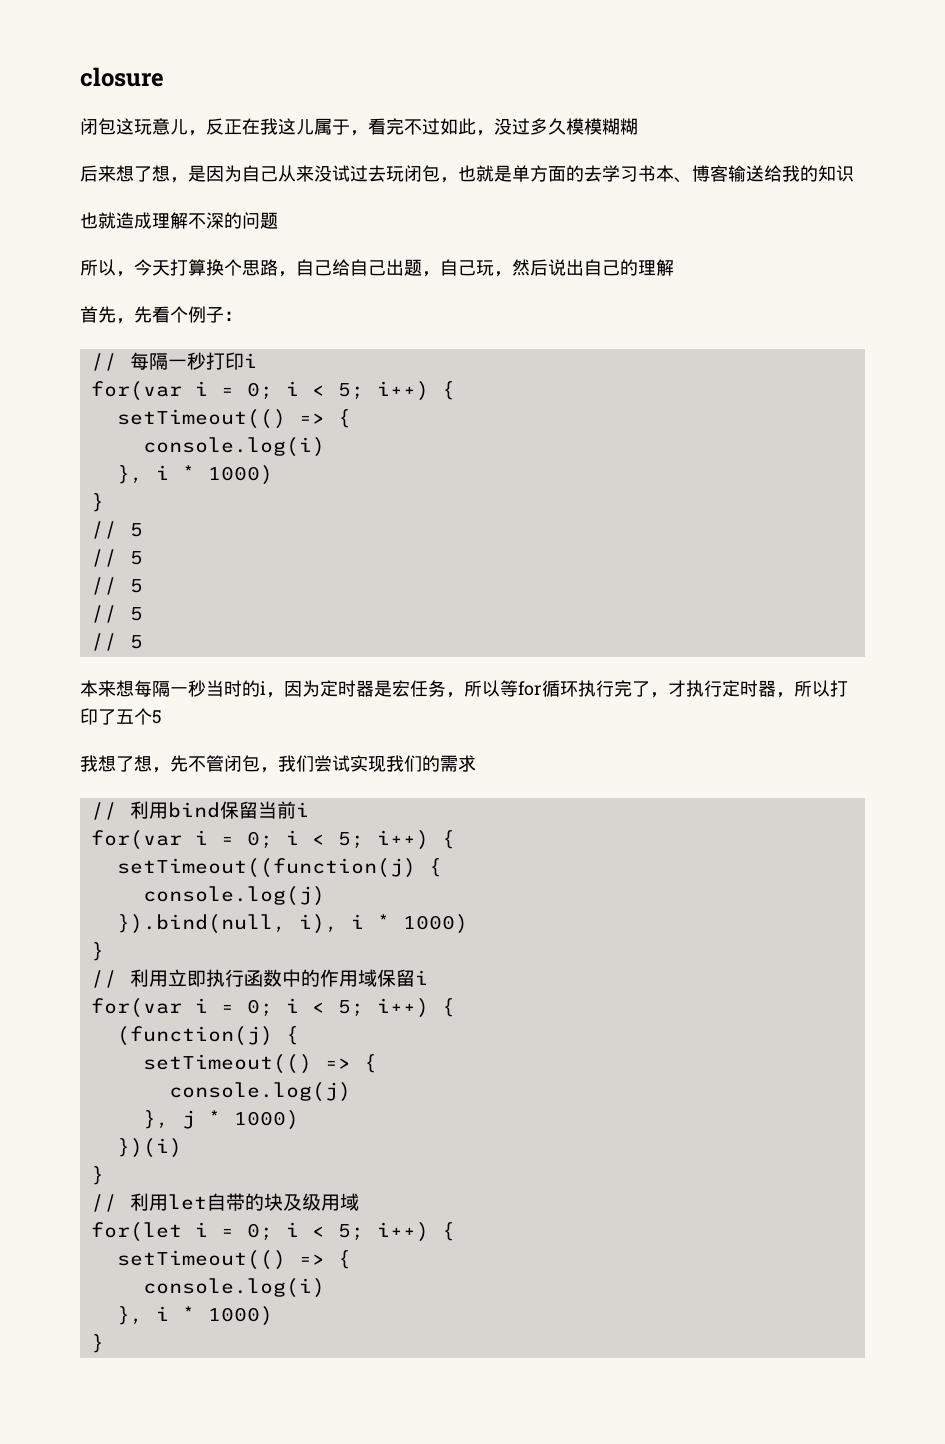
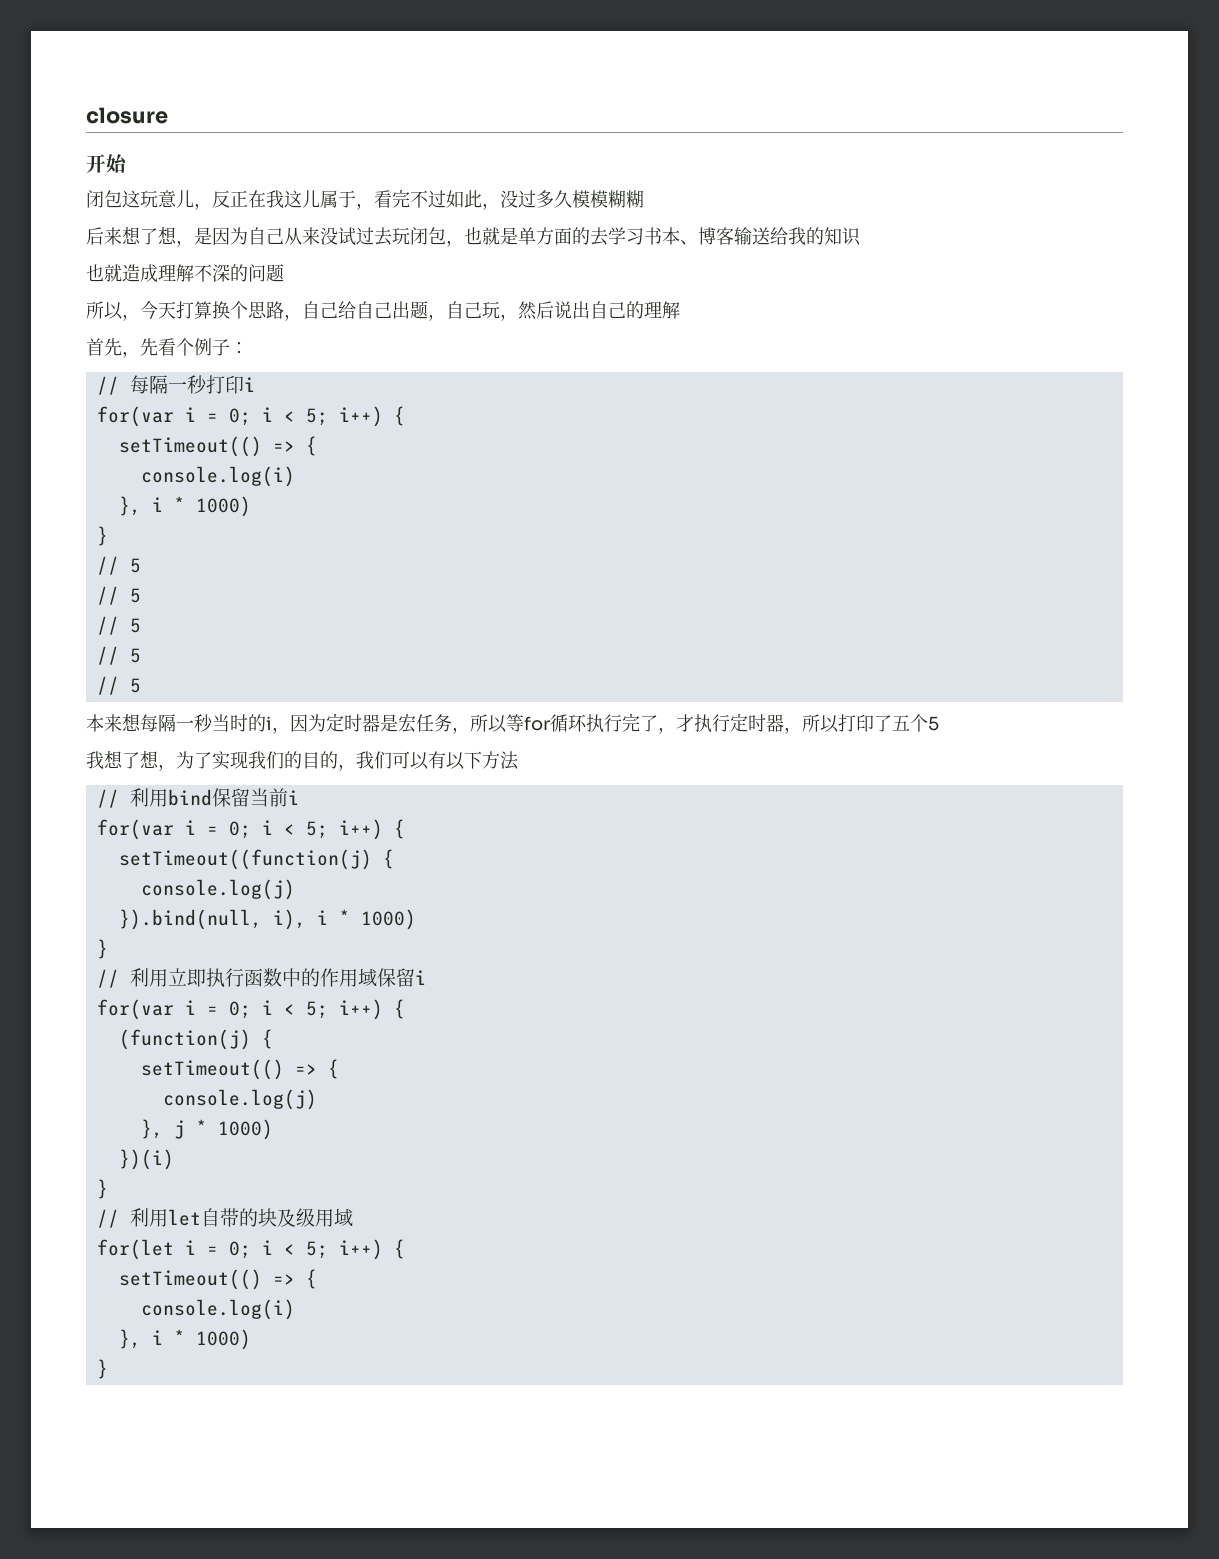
(164, 77) none -> [86,154,127,173] // 开始
[170,755,476,773] 先不管闭包，我们尝试实现我们的需求 -> [176,751,519,771] 为了实现我们的目的，我们可以有以下方法

